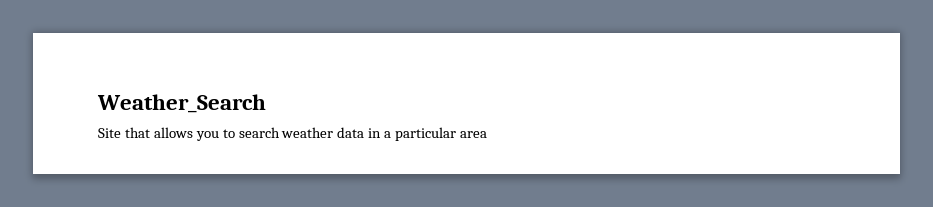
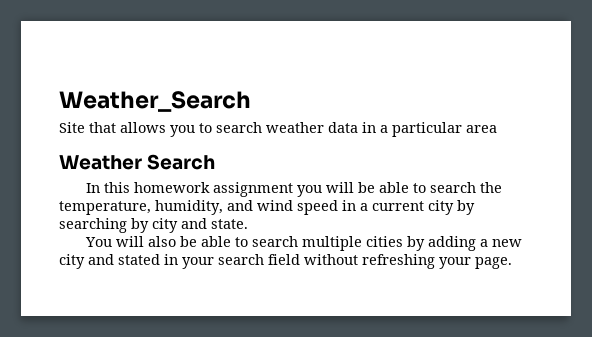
(488, 134) none -> [59,154,216,170] [85,182,502,197] [59,200,475,215] [59,218,248,233] [84,236,522,251] [59,254,512,269] // Weather Search // In this homework assignment you will be able to search the temperature, humidity, and wind speed in a current city by searching by city and state. // You will also be able to search multiple cities by adding a new city and stated in your search field without refreshing your page.

